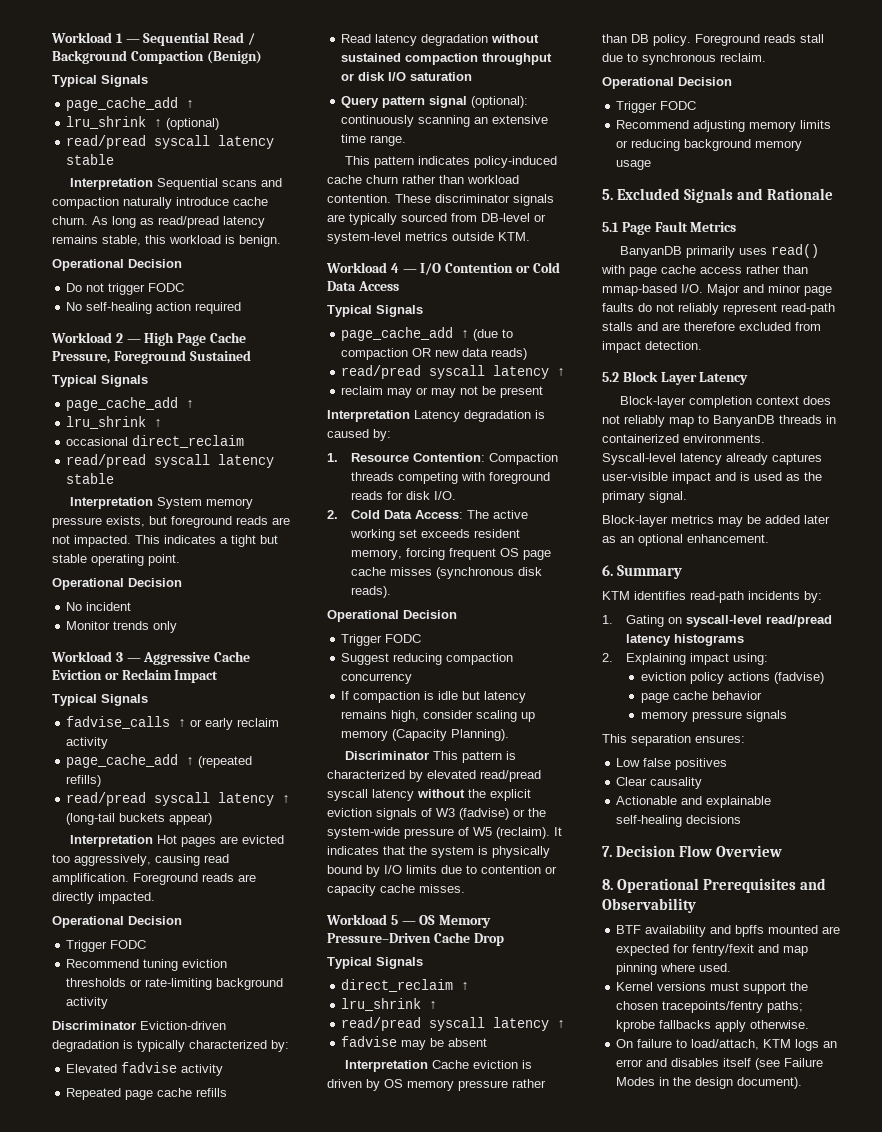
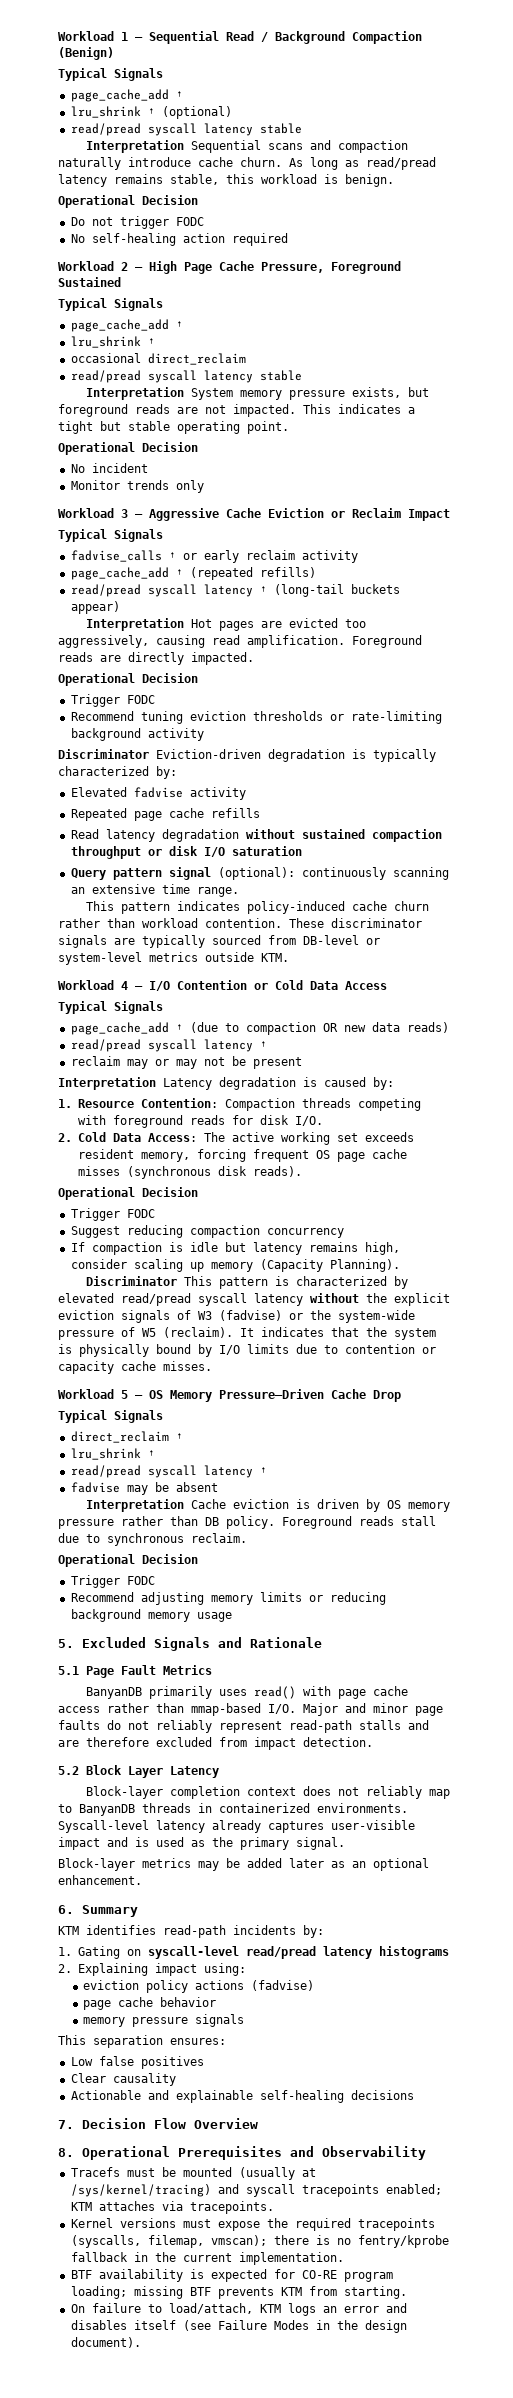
[616,925,841,937] [616,944,809,956] [616,963,732,975] [616,982,809,994] [616,1001,804,1013] [616,1020,810,1032] BTF availability and bpffs mounted are expected for fentry/fexit and map pinning where used. // Kernel versions must support the chosen tracepoints/fentry paths; kprobe fallbacks apply otherwise. -> [70,2167,316,2180] [70,2184,442,2197] [70,2201,274,2214] [70,2218,435,2231] [70,2235,449,2248] [70,2252,344,2265] [70,2269,393,2282] [70,2286,407,2299] Tracefs must be mounted (usually at /sys/kernel/tracing) and syscall tracepoints enabled; KTM attaches via tracepoints. // Kernel versions must expose the required tracepoints (syscalls, filemap, vmscan); there is no fentry/kprobe fallback in the current implementation. // BTF availability is expected for CO-RE program loading; missing BTF prevents KTM from starting.

